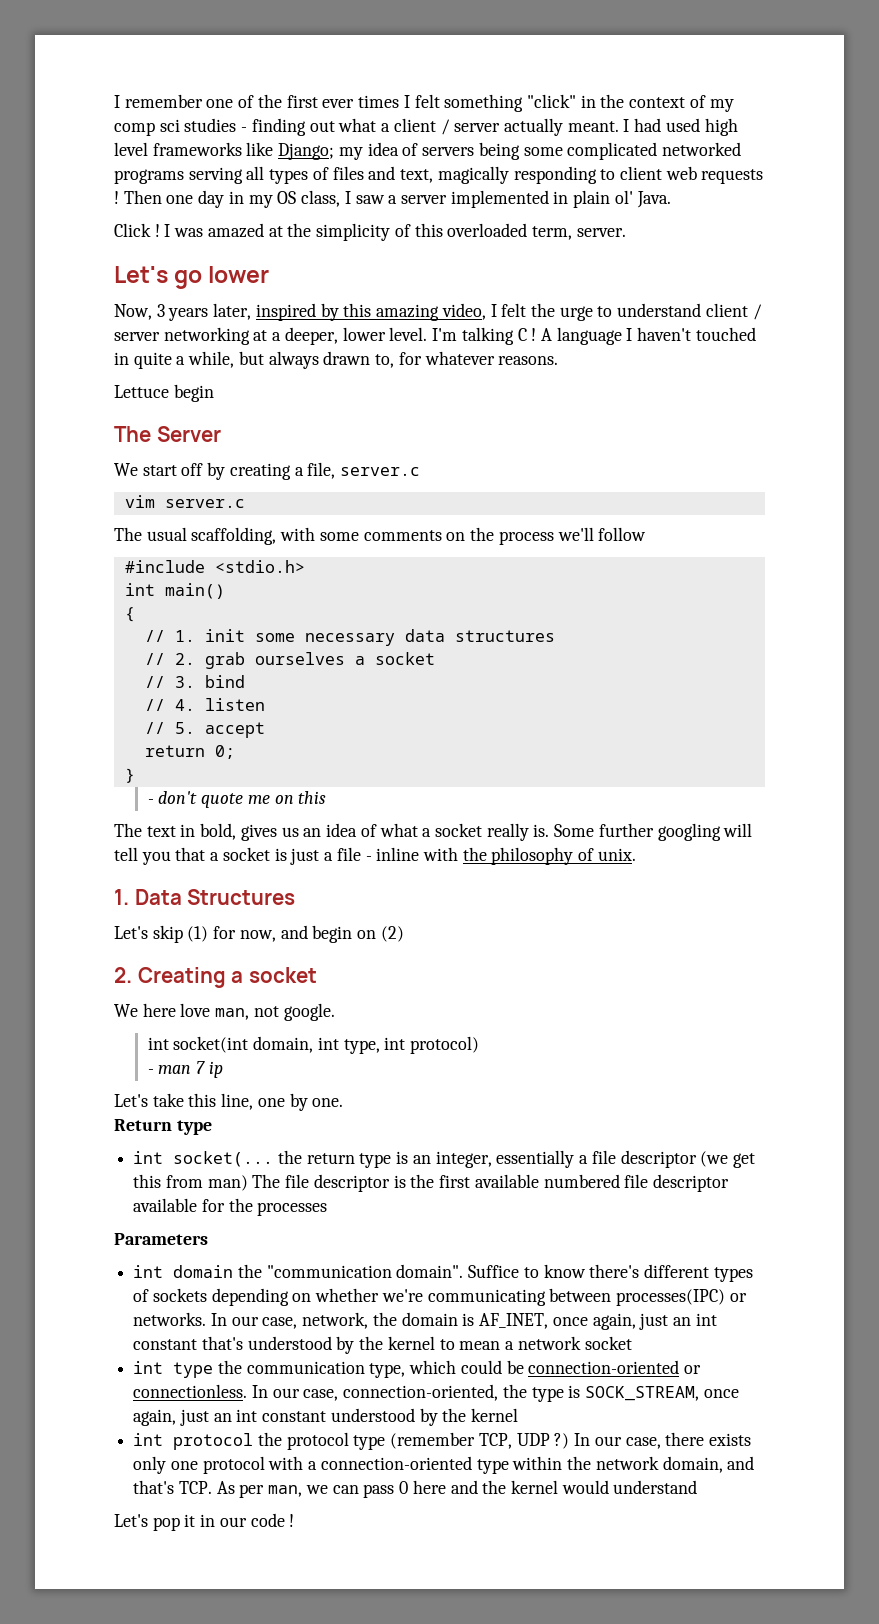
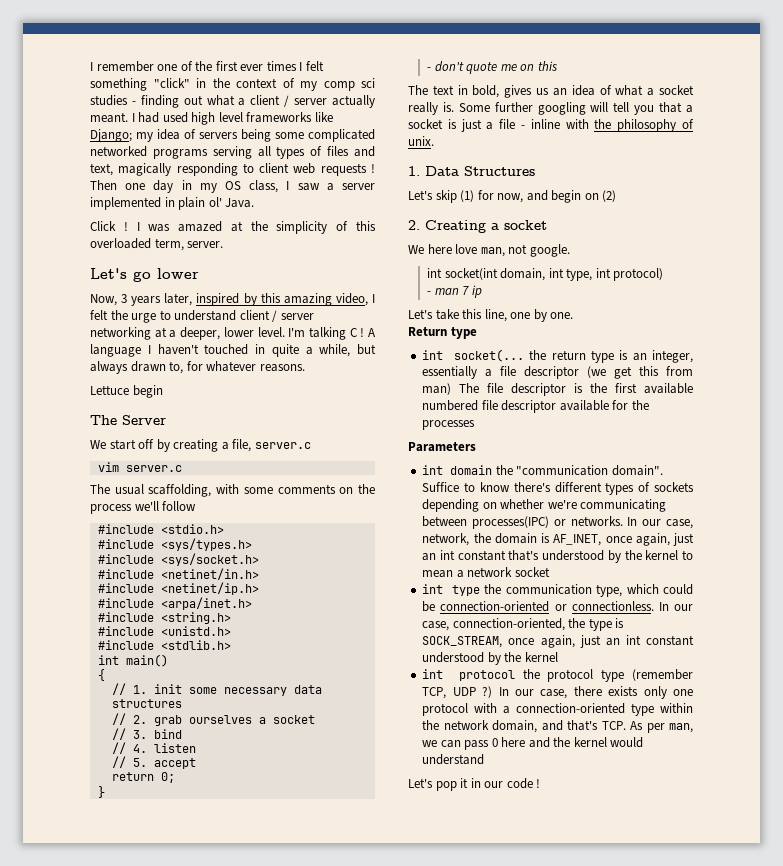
(305, 566) none -> [97,538,252,551] [97,553,259,566] [97,568,259,580] [97,582,259,595] [97,597,252,610] [97,612,231,624] [97,626,231,636] [97,640,231,650] // #include <sys/types.h> // #include <sys/socket.h> // #include <netinet/in.h> // #include <netinet/ip.h> // #include <arpa/inet.h> // #include <string.h> // #include <unistd.h> // #include <stdlib.h>

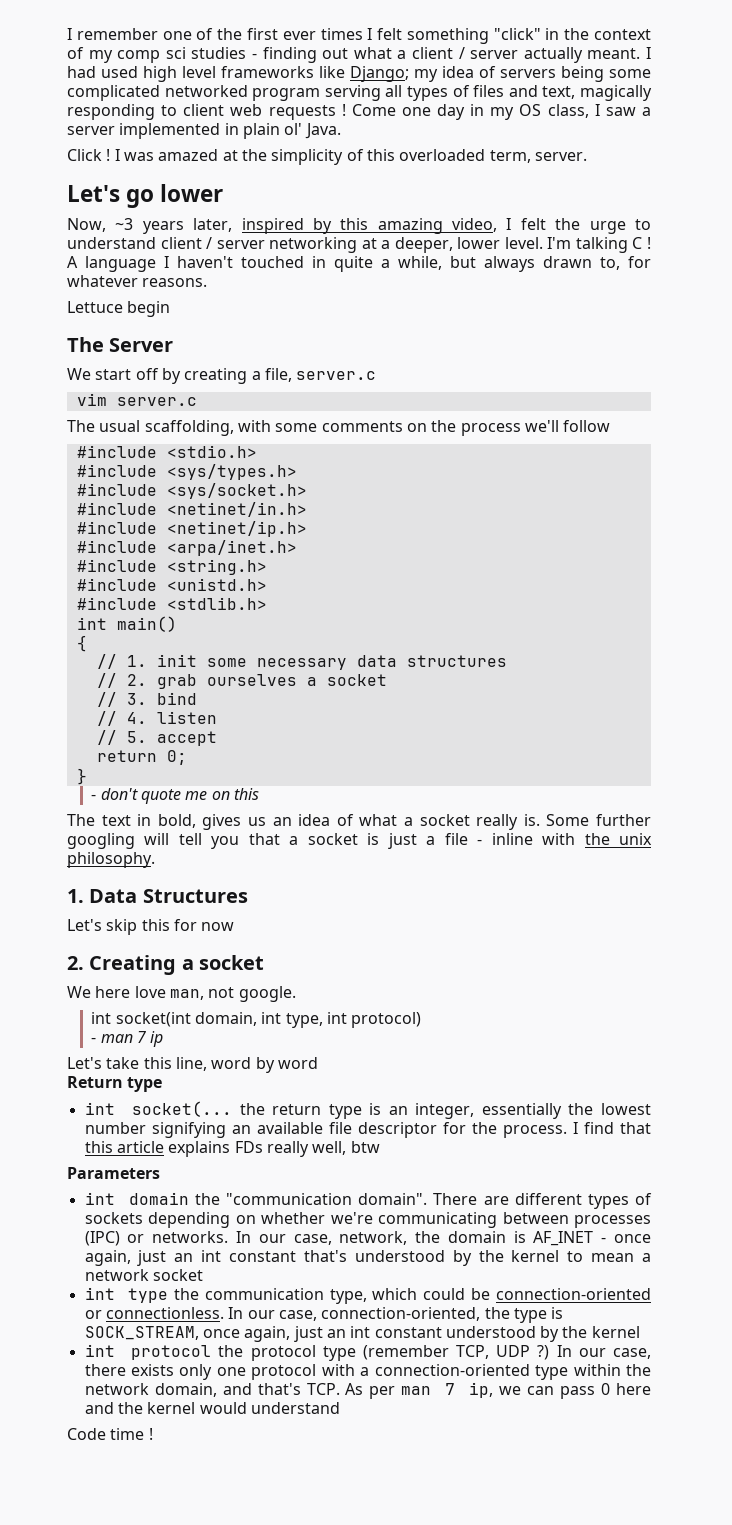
[152,149,208,159] programs -> [252,88,321,101] program
[90,180,117,190] Then -> [351,104,396,116] Come
[121,294,128,303] 3 -> [115,218,134,230] ~3
[617,119,694,132] [408,136,434,146] philosophy of unix. -> [618,833,652,845] [67,852,155,868] unix philosophy.
[460,190,617,203] (1) for now, and begin on (2) -> [141,919,235,931] this for now
[510,309,574,322] one by one. -> [211,1057,318,1073] word by word
[485,366,693,379] [422,383,693,396] [422,400,649,413] [422,420,476,430] a file descriptor (we get this from man) The file descriptor is the first available numbered file descriptor available for the processes -> [568,1103,652,1115] [84,1122,652,1138] [84,1141,380,1157] the lowest number signifying an available file descriptor for the process. I find that this article explains FDs really well, btw
[422,482,551,492] Suffice to know there's -> [433,1193,509,1205] There are
[472,516,550,529] processes(IPC) -> [574,1215,651,1228] [84,1231,120,1246] processes (IPC)
[553,534,602,546] AF_INET, -> [533,1231,607,1246] AF_INET -
[669,723,693,733] man, -> [401,1382,494,1398] man 7 ip,
[408,778,533,791] Let's pop it in our code -> [67,1428,145,1440] Code time

